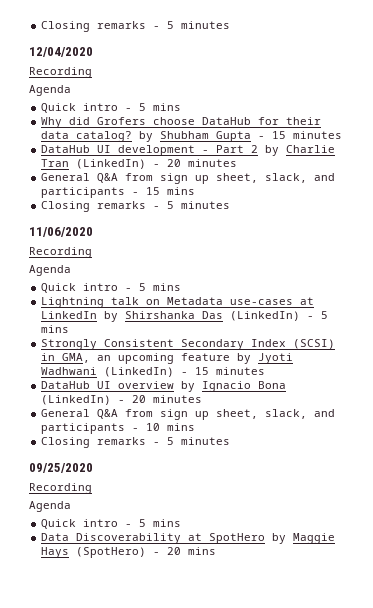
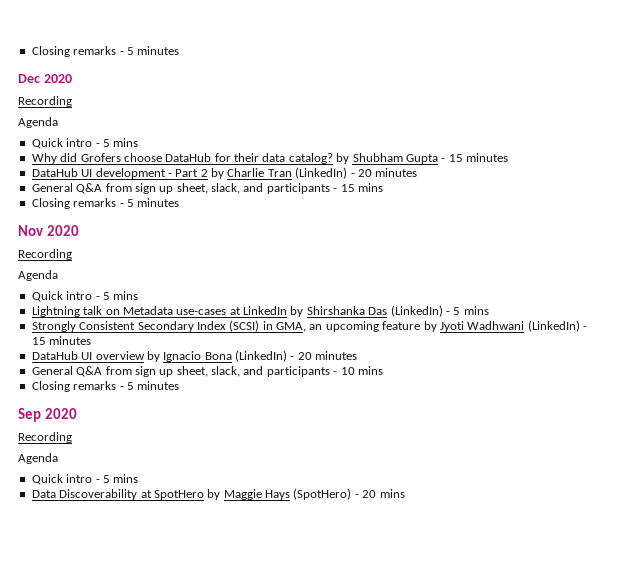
[41,21,231,32] [29,47,93,57] Closing remarks - 5 minutes // 12/04/2020 -> [31,46,180,57] [18,74,72,83] Closing remarks - 5 minutes // Dec 2020
[29,227,93,237] 11/06/2020 -> [18,225,79,236] Nov 2020
[29,463,93,473] 09/25/2020 -> [18,408,77,422] Sep 2020

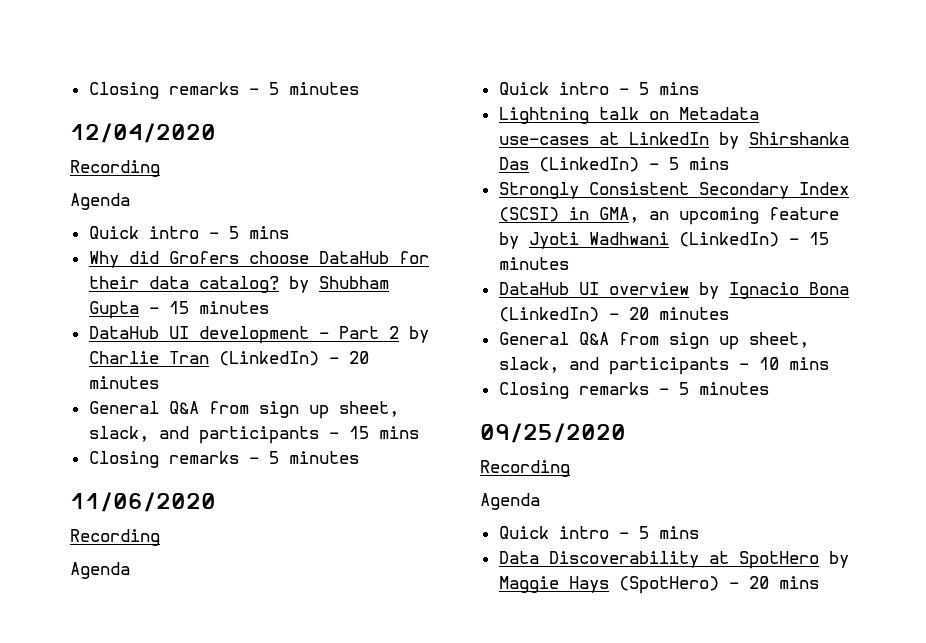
[31,46,180,57] [18,74,72,83] Closing remarks - 5 minutes // Dec 2020 -> [88,82,359,99] [70,123,216,143] Closing remarks - 5 minutes // 12/04/2020
[18,225,79,236] Nov 2020 -> [70,492,216,512] 11/06/2020
[18,408,77,422] Sep 2020 -> [480,423,626,443] 09/25/2020

